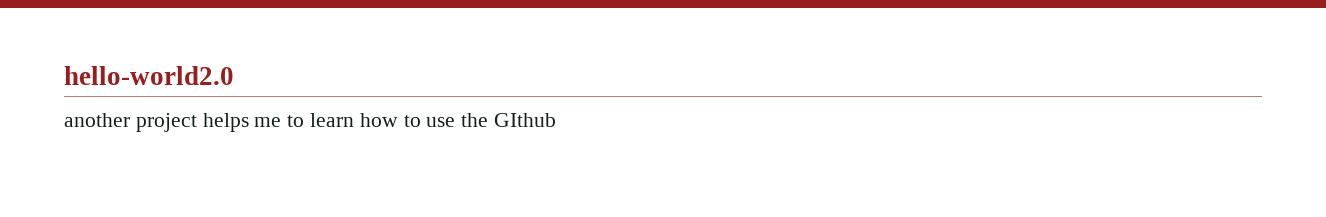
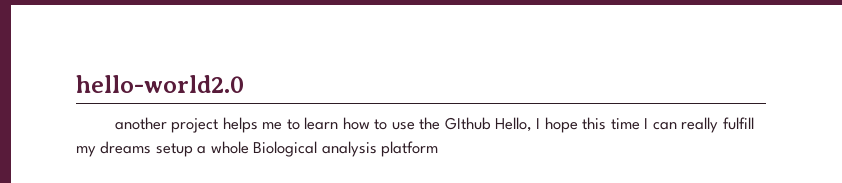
(557, 120) none -> [494,117,754,133] [76,141,439,157] Hello, I hope this time I can really fulfill my dreams setup a whole Biological analysis platform

